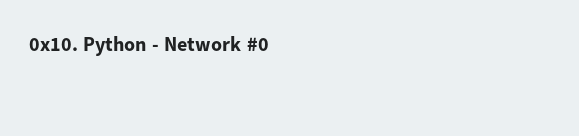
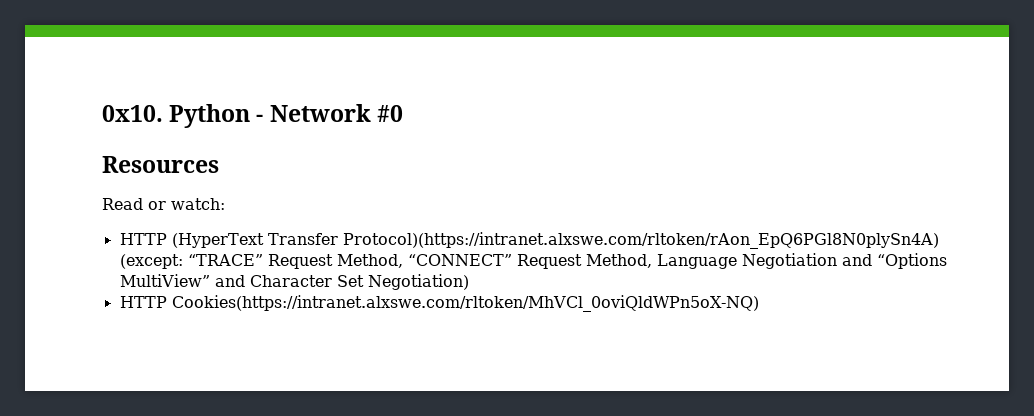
(269, 44) none -> [102,156,219,173] [102,198,225,210] [119,232,939,249] [119,253,947,269] [119,274,469,290] [119,295,759,312] // Resources // Read or watch: // HTTP (HyperText Transfer Protocol)(https://intranet.alxswe.com/rltoken/rAon_EpQ6PGl8N0plySn4A) (except: “TRACE” Request Method, “CONNECT” Request Method, Language Negotiation and “Options MultiView” and Character Set Negotiation) // HTTP Cookies(https://intranet.alxswe.com/rltoken/MhVCl_0oviQldWPn5oX-NQ)

